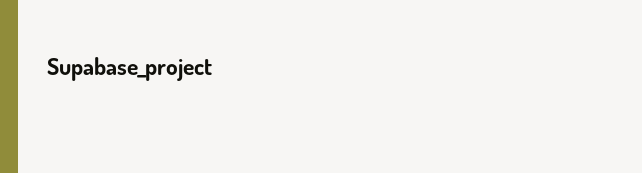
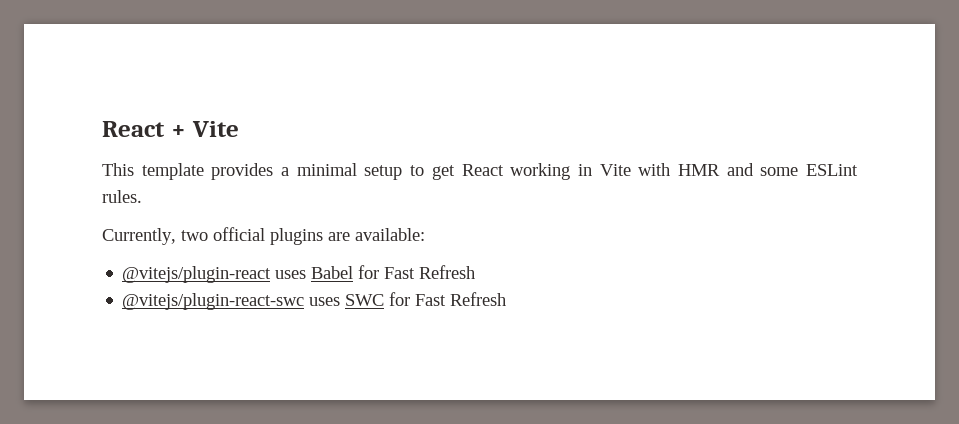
[47,57,212,81] Supabase_project -> [102,121,239,137] [102,163,858,180] [102,190,142,203] [102,227,425,245] [122,265,476,283] [122,292,507,310] React + Vite // This template provides a minimal setup to get React working in Vite with HMR and some ESLint rules. // Currently, two official plugins are available: // @vitejs/plugin-react uses Babel for Fast Refresh // @vitejs/plugin-react-swc uses SWC for Fast Refresh

